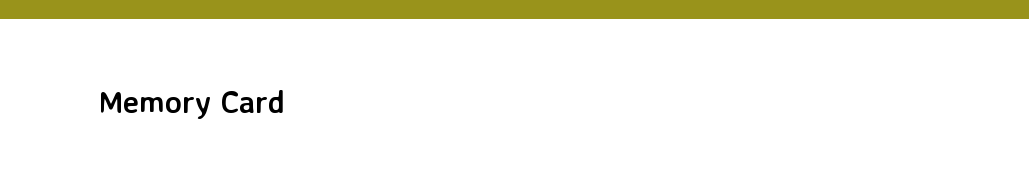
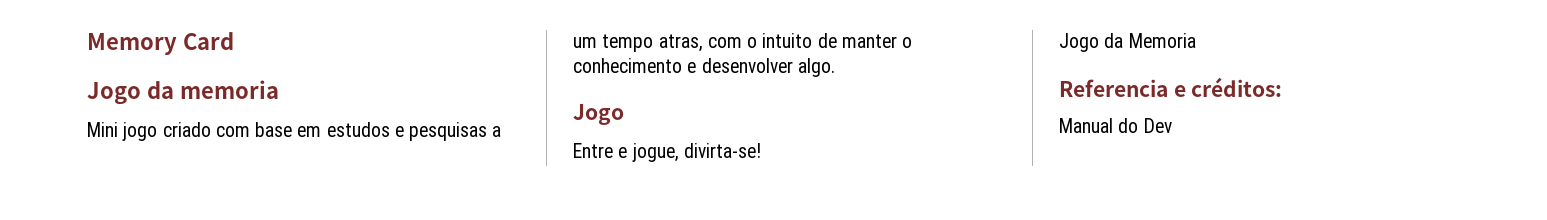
(285, 101) none -> [87,80,279,105] [87,122,502,141] [573,33,913,52] [573,58,835,77] [573,104,624,125] [573,143,761,162] [1059,33,1196,52] [1059,77,1283,97] [1059,118,1172,133] // Jogo da memoria // Mini jogo criado com base em estudos e pesquisas a um tempo atras, com o intuito de manter o conhecimento e desenvolver algo. // Jogo // Entre e jogue, divirta-se! // Jogo da Memoria // Referencia e créditos: // Manual do Dev

